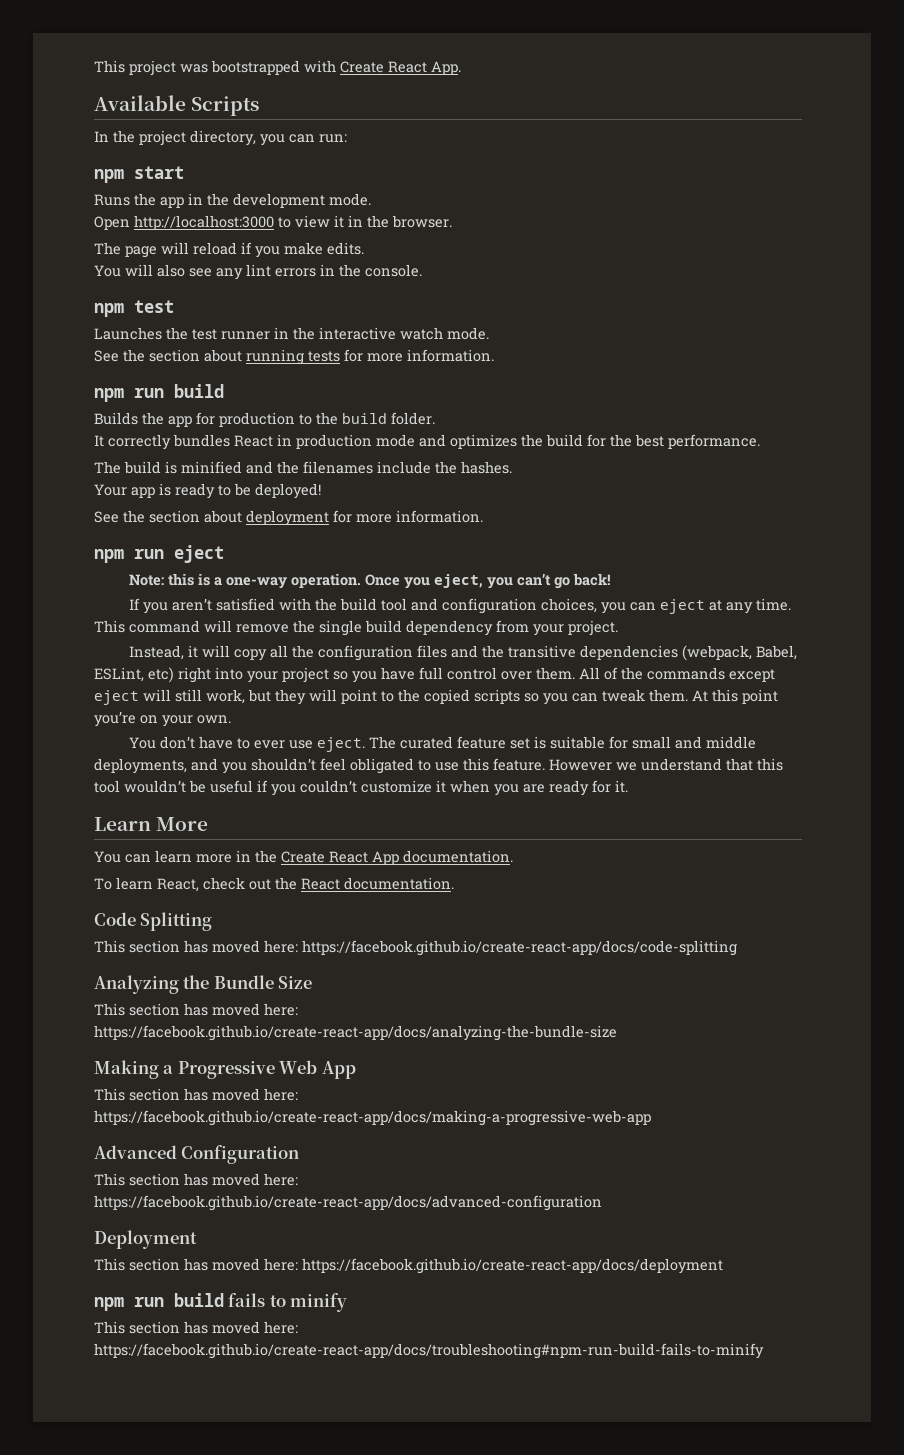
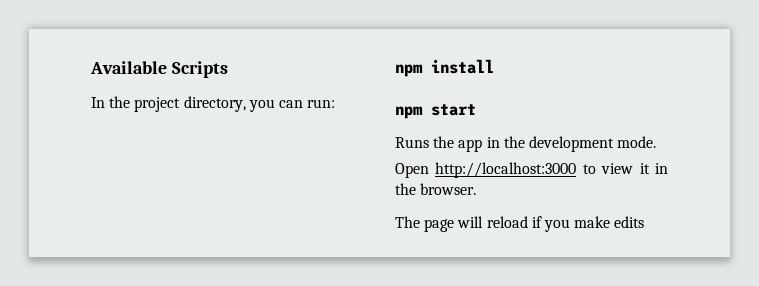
[94,60,461,76] This project was bootstrapped with Create React App. // -> (90, 67) none
(347, 138) none -> [395,59,494,77] // npm install
[327,242,364,255] [94,264,422,280] [94,300,174,317] [94,327,489,340] [94,349,494,365] [94,384,224,402] [94,412,435,427] [94,434,760,450] [94,461,512,474] [94,483,321,499] [94,510,483,526] [94,545,224,563] [128,573,611,589] [128,598,791,614] [94,620,618,636] [128,645,797,661] [94,667,775,683] [94,689,778,705] [94,711,231,727] [128,736,756,752] [94,758,783,774] [94,780,628,796] [94,817,209,831] [94,850,513,865] [94,877,454,892] [94,912,213,931] [94,940,737,956] [94,975,313,994] [94,1003,298,1016] [94,1025,617,1041] [94,1060,356,1079] [94,1088,298,1101] [94,1110,651,1126] [94,1145,300,1164] [94,1173,298,1186] [94,1195,602,1211] [94,1230,197,1249] [94,1258,723,1274] [94,1293,348,1312] [94,1321,298,1334] [94,1343,764,1359] edits. // You will also see any lint errors in the console. // npm test // Launches the test runner in the interactive watch mode. // See the section about running tests for more information. // npm run build // Builds the app for production to the build folder. // It correctly bundles React in production mode and optimizes the build for the best performance. // The build is minified and the filenames include the hashes. // Your app is ready to be deployed! // See the section about deployment for more information. // npm run eject // Note: this is a one-way operation. Once you eject, you can’t go back! // If you aren’t satisfied with the build tool and configuration choices, you can eject at any time. This command will remove the single build dependency from your project. // Instead, it will copy all the configuration files and the transitive dependencies (webpack, Babel, ESLint, etc) right into your project so you have full control over them. All of the commands except eject will still work, but they will point to the copied scripts so you can tweak them. At this point you’re on your own. // You don’t have to ever use eject. The curated feature set is suitable for small and middle deployments, and you shouldn’t feel obligated to use this feature. However we understand that this tool wouldn’t be useful if you couldn’t customize it when you are ready for it. // Learn More // You can learn more in the Create React App documentation. // To learn React, check out the React documentation. // Code Splitting // This section has moved here: https://facebook.github.io/create-react-app/docs/code-splitting // Analyzing the Bundle Size // This section has moved here: https://facebook.github.io/create-react-app/docs/analyzing-the-bundle-size // Making a Progressive Web App // This section has moved here: https://facebook.github.io/create-react-app/docs/making-a-progressive-web-app // Advanced Configuration // This section has moved here: https://facebook.github.io/create-react-app/docs/advanced-configuration // Deployment // This section has moved here: https://facebook.github.io/create-react-app/docs/deployment // npm run build fails to minify // This section has moved here: https://facebook.github.io/create-react-app/docs/troubleshooting#npm-run-build-fails-to-minify -> [614,216,645,228] edits

